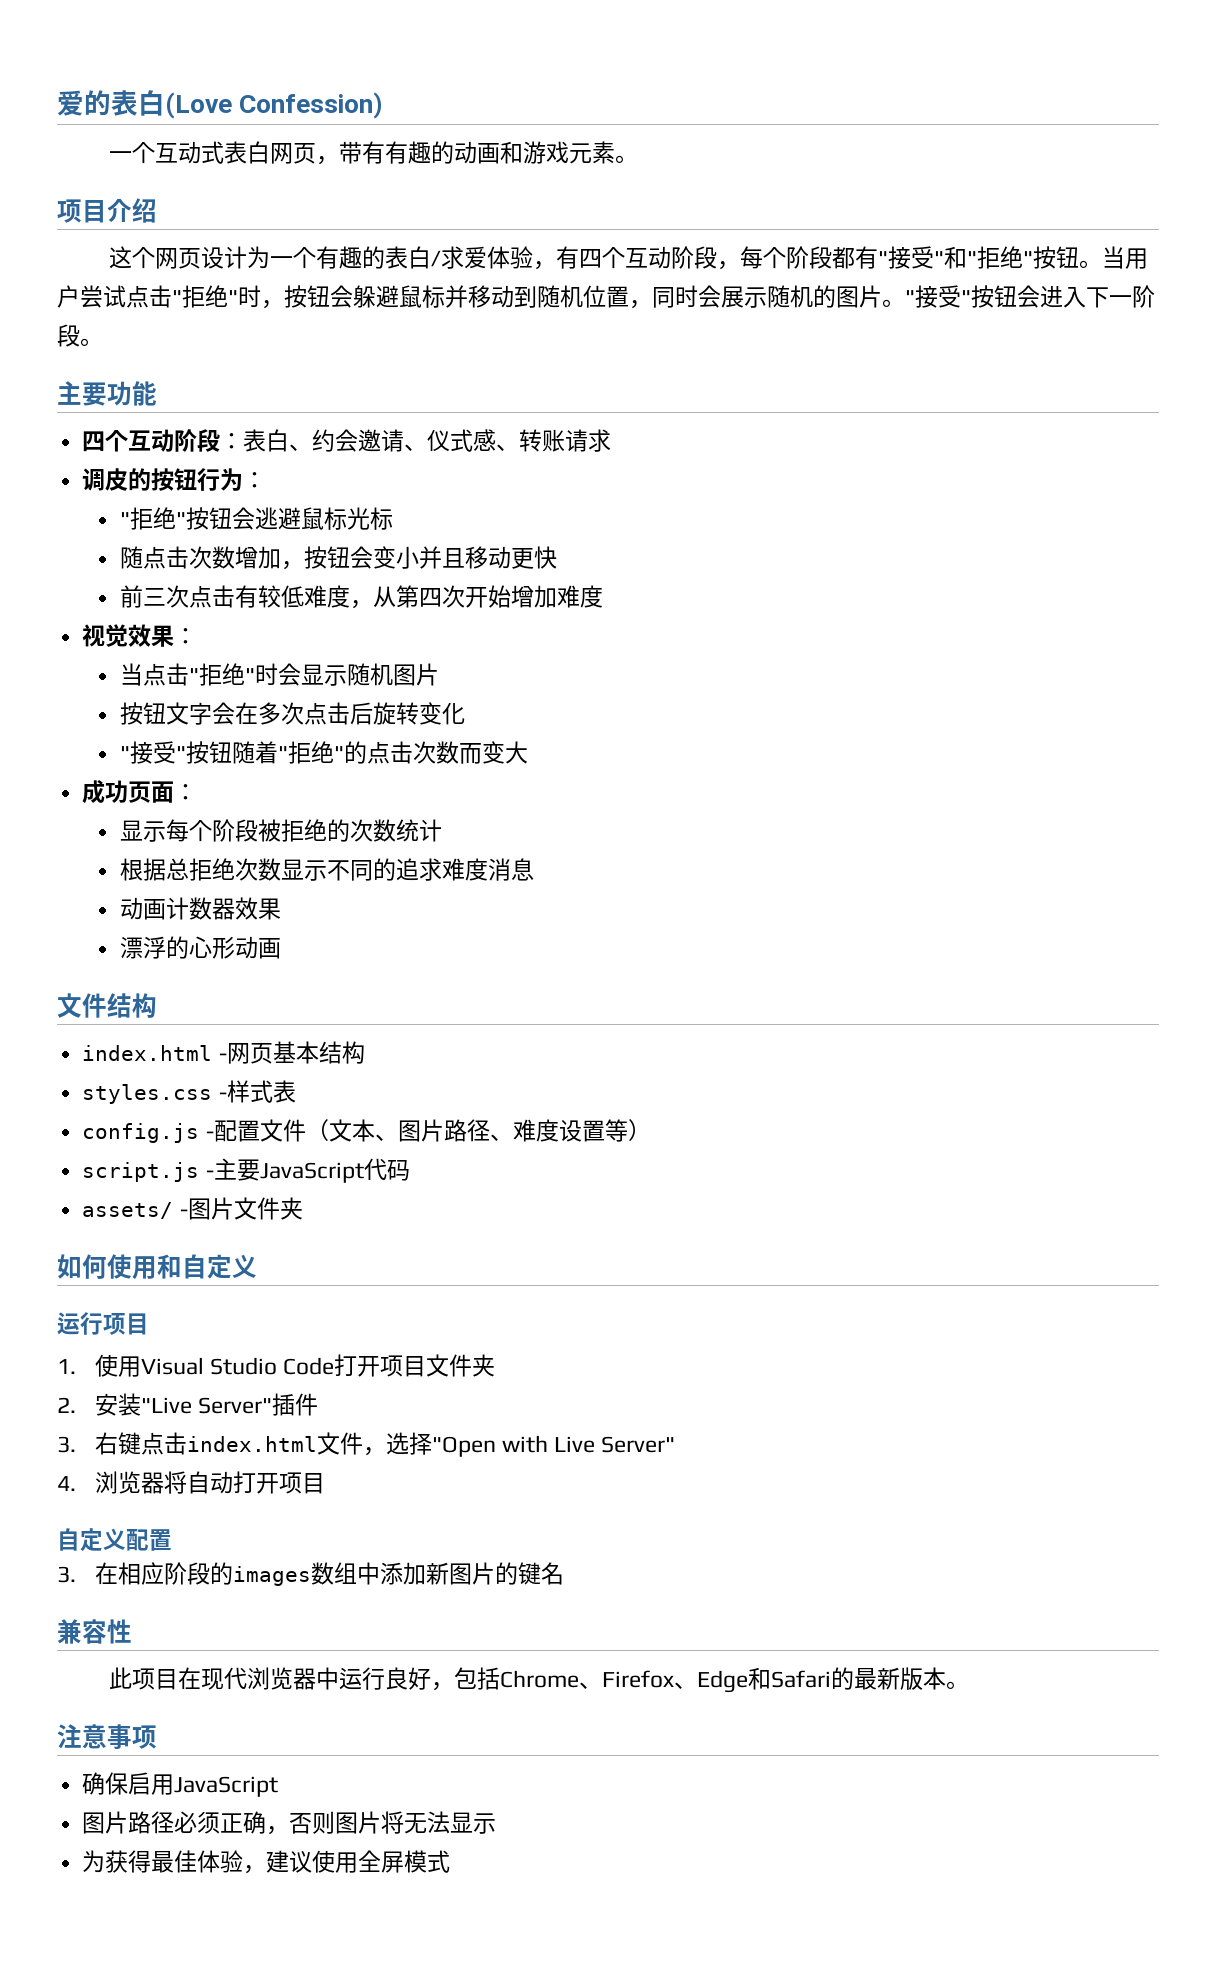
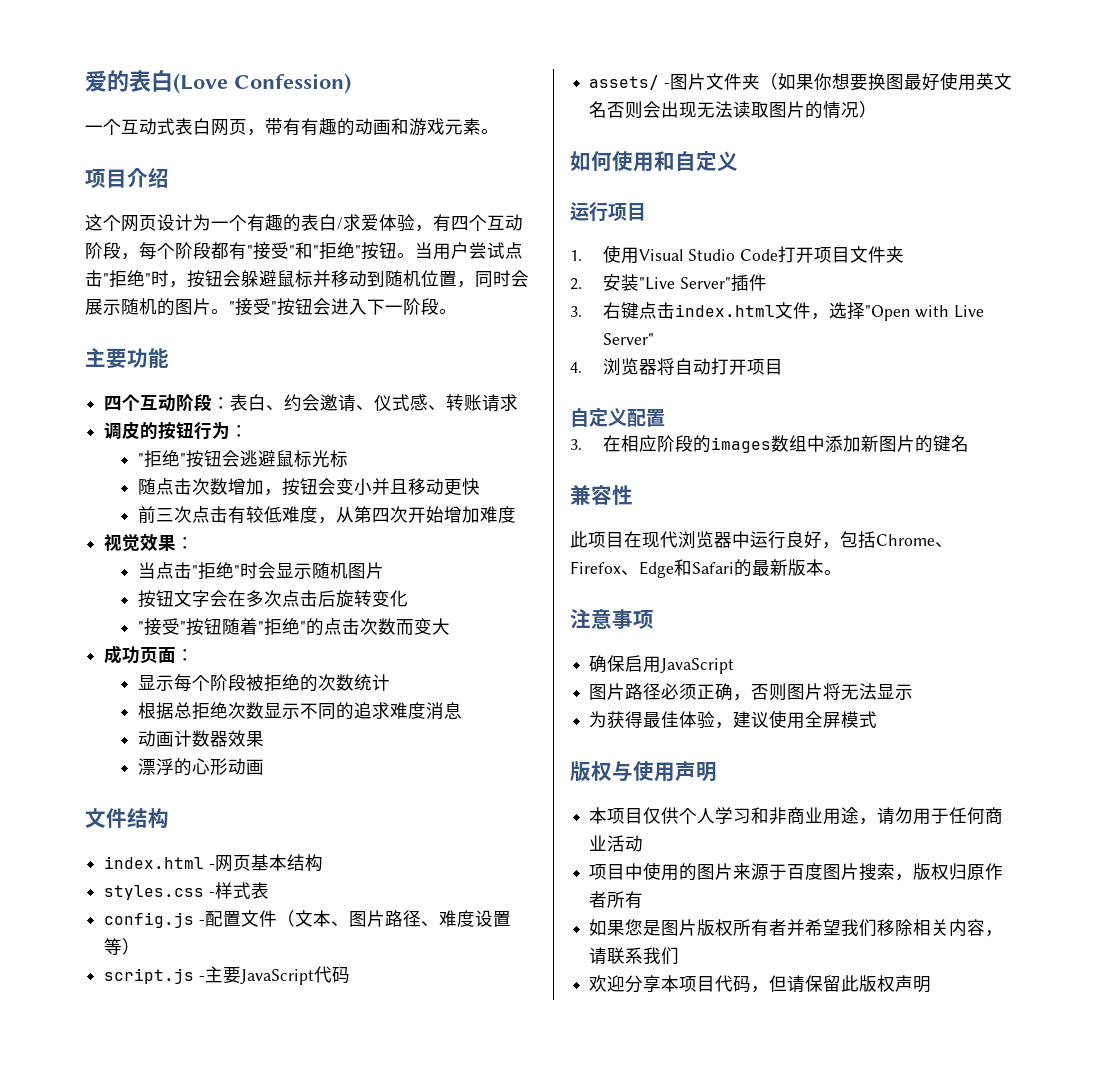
(303, 1208) none -> [759,72,1012,91] [589,101,878,119] （如果你想要换图最好使用英文名否则会出现无法读取图片的情况）
(451, 1861) none -> [570,761,717,782] [589,807,1004,825] [589,835,644,852] [589,862,1004,881] [589,891,644,909] [589,919,1004,937] [589,947,680,965] [589,975,932,993] // 版权与使用声明 // 本项目仅供个人学习和非商业用途，请勿用于任何商业活动 // 项目中使用的图片来源于百度图片搜索，版权归原作者所有 // 如果您是图片版权所有者并希望我们移除相关内容，请联系我们 // 欢迎分享本项目代码，但请保留此版权声明

